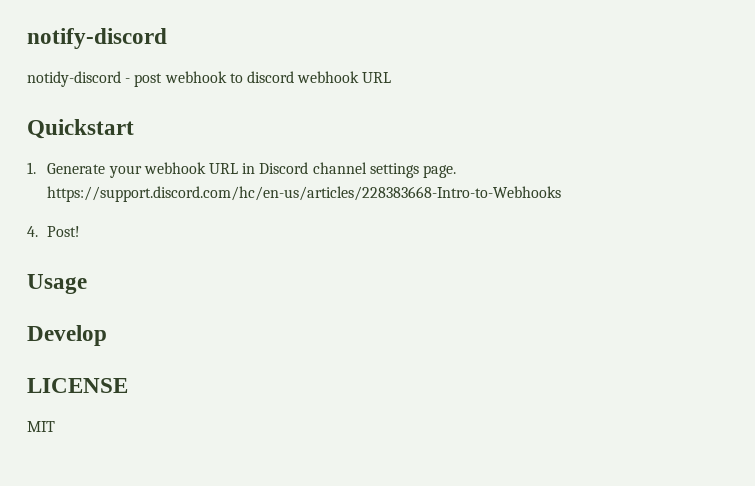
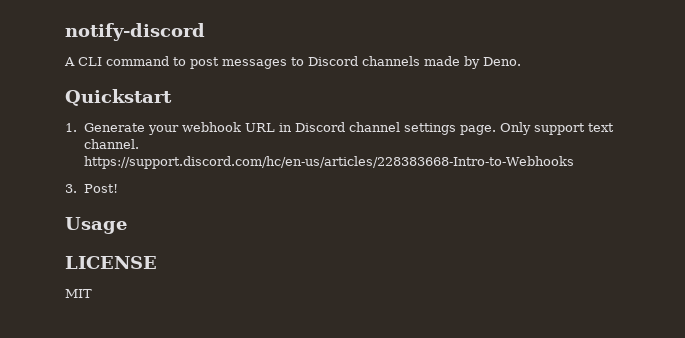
[27,71,392,87] notidy-discord - post webhook to discord webhook URL -> [64,56,521,69] A CLI command to post messages to Discord channels made by Deno.
(456, 171) none -> [500,122,615,135] [84,139,140,149] Only support text channel.
[27,226,38,237] 4. -> [65,184,77,193] 3.
[27,325,107,346] // Develop -> (127, 225) none

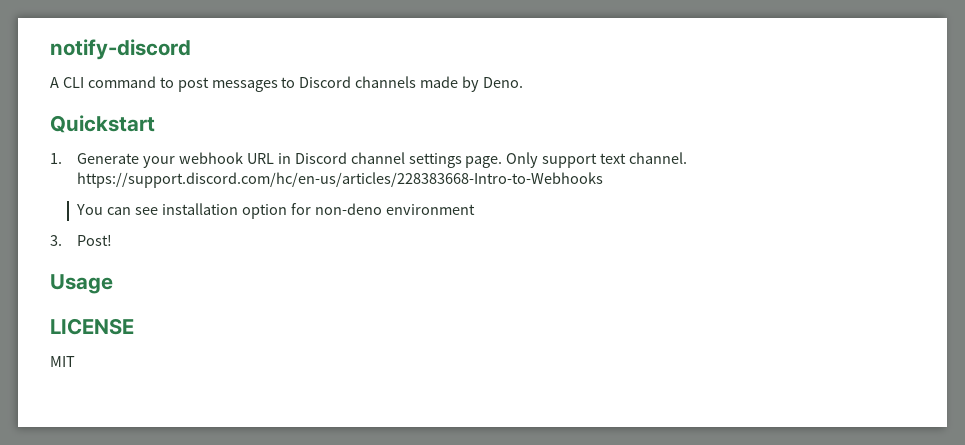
(575, 162) none -> [76,203,475,219] // You can see installation option for non-deno environment

